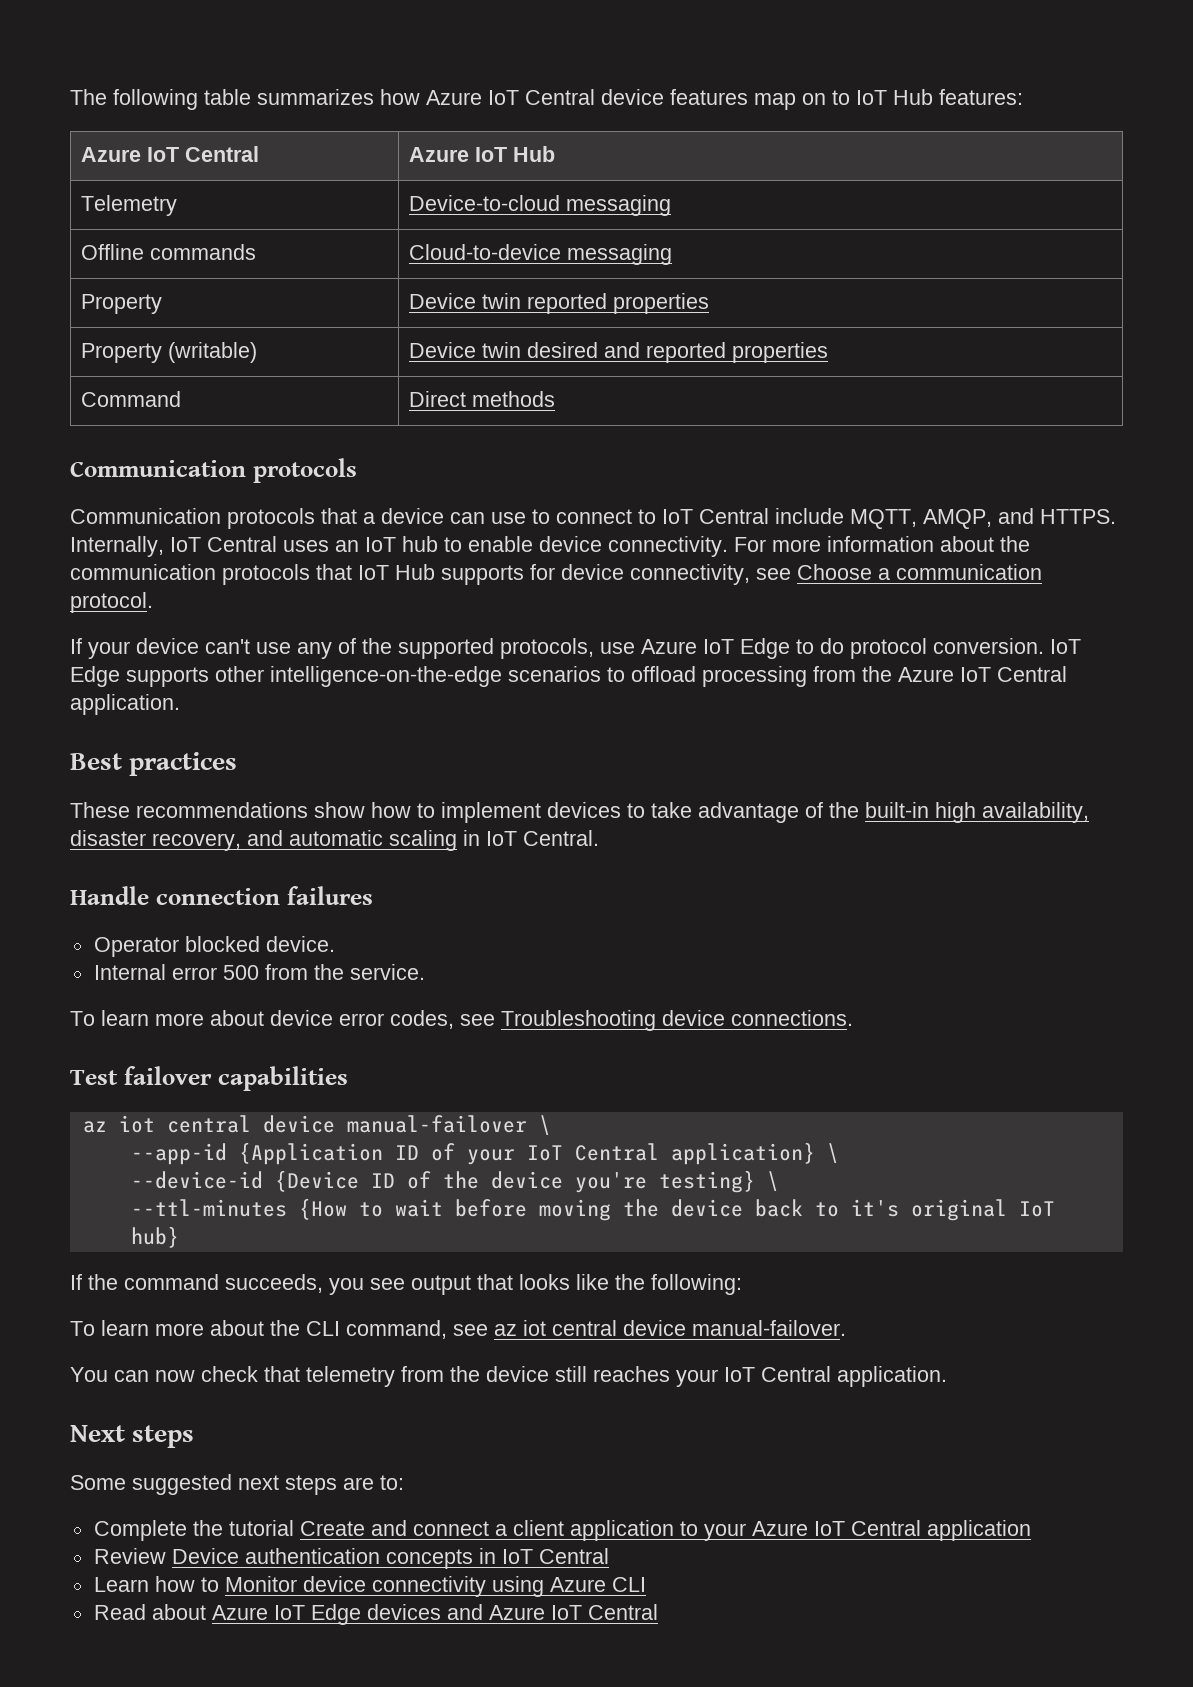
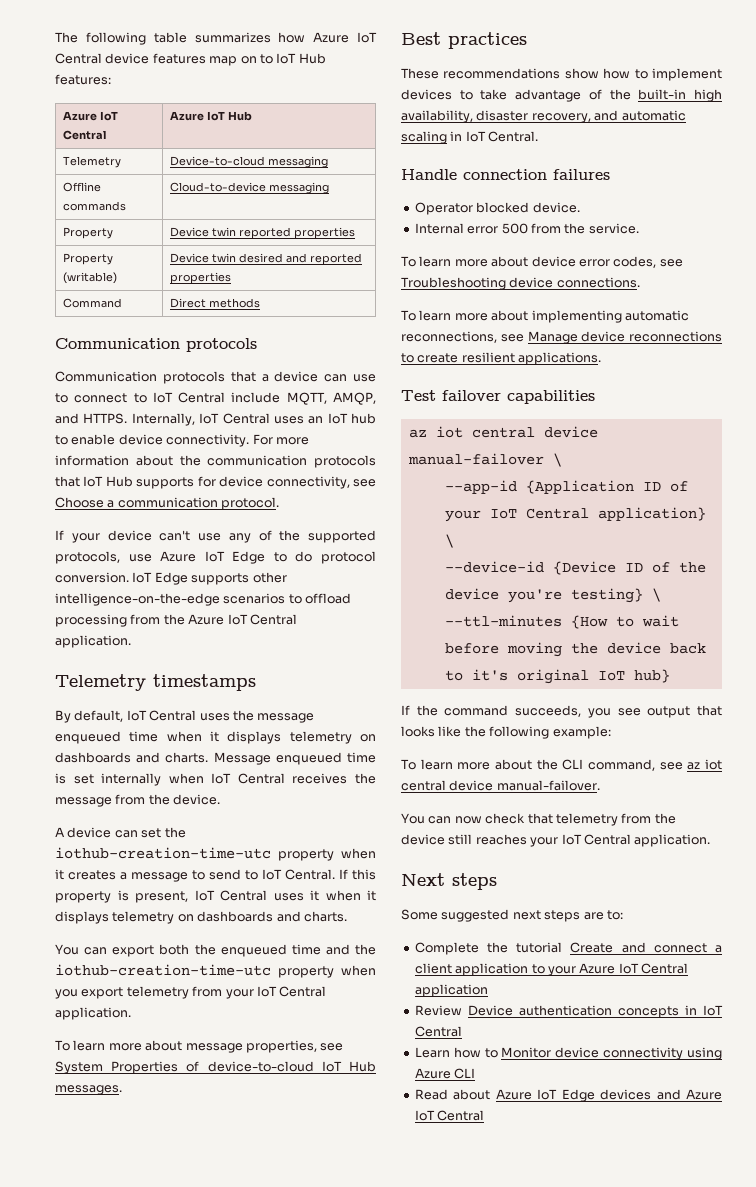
(180, 704) none -> [55,674,256,691] [55,710,315,723] [55,731,376,744] [55,752,376,765] [55,773,376,786] [55,794,221,807] [55,827,186,838] [55,847,376,861] [55,869,376,882] [55,890,376,903] [55,911,347,924] [55,944,376,957] [55,964,376,978] [55,986,327,999] [55,1007,131,1020] [55,1040,344,1053] [55,1061,376,1074] [55,1085,122,1095] // Telemetry timestamps // By default, IoT Central uses the message enqueued time when it displays telemetry on dashboards and charts. Message enqueued time is set internally when IoT Central receives the message from the device. // A device can set the iothub-creation-time-utc property when it creates a message to send to IoT Central. If this property is present, IoT Central uses it when it displays telemetry on dashboards and charts. // You can export both the enqueued time and the iothub-creation-time-utc property when you export telemetry from your IoT Central application. // To learn more about message properties, see System Properties of device-to-cloud IoT Hub messages.
(853, 1018) none -> [401,310,689,323] [401,331,722,344] [401,352,602,365] // To learn more about implementing automatic reconnections, see Manage device reconnections to create resilient applications.
[651,1274,742,1295] following: -> [489,726,611,739] following example:

